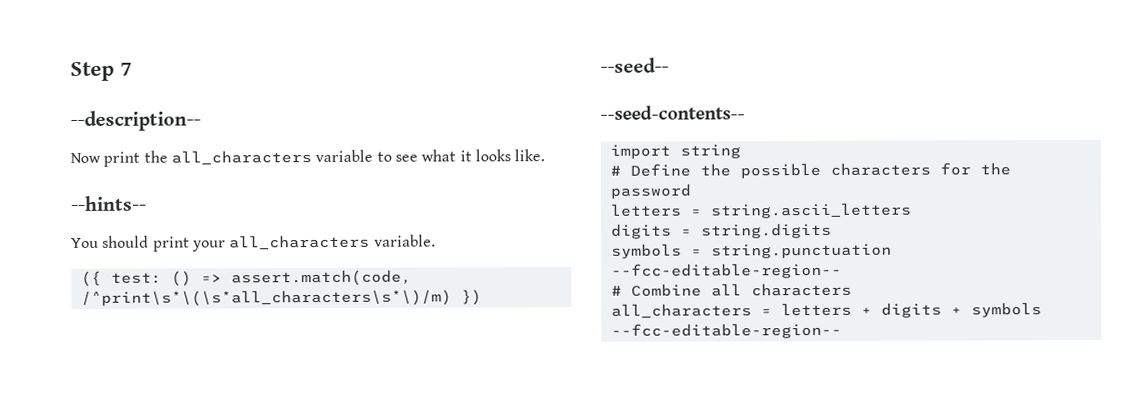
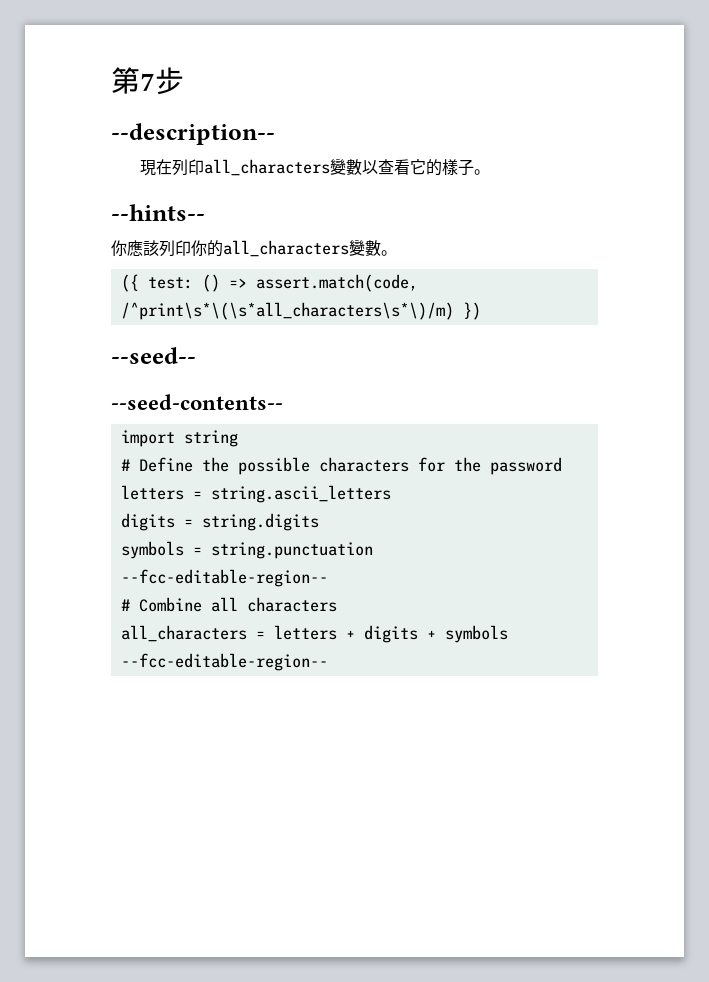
[70,61,115,81] Step -> [111,67,140,94] 第
(132, 69) none -> [155,67,184,95] 步
[70,149,546,167] [70,195,147,211] [71,234,436,252] Now print the all_characters variable to see what it looks like. // --hints-- // You should print your all_characters variable. -> [140,158,491,176] [111,204,205,221] [111,239,397,257] 現在列印all_characters變數以查看它的樣子。 // --hints-- // 你應該列印你的all_characters變數。

